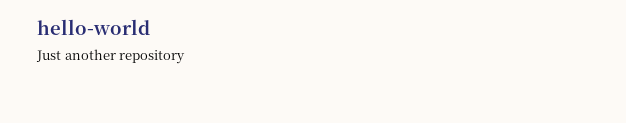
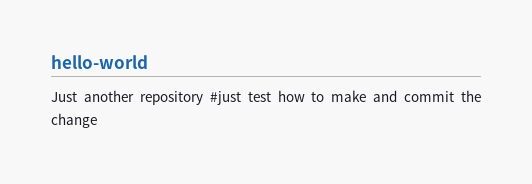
(186, 57) none -> [209,90,481,105] [51,113,97,128] #just test how to make and commit the change

